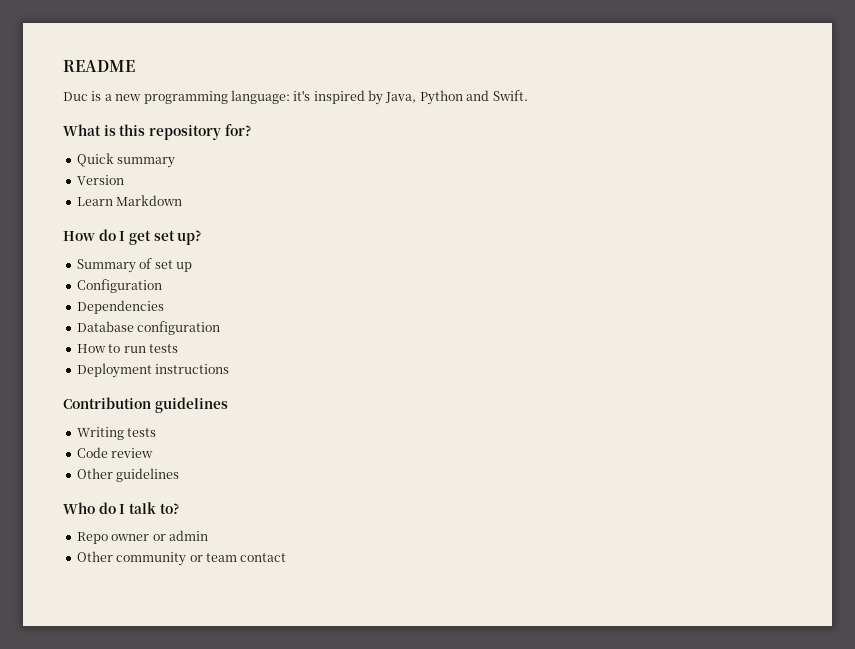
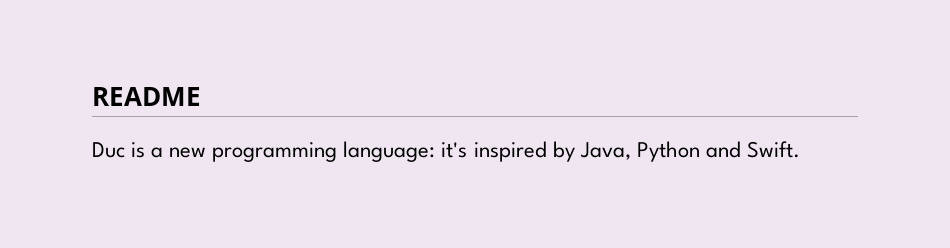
[63,124,251,140] [76,153,176,168] [76,175,124,185] [76,195,183,206] [63,229,202,245] [76,258,192,273] [76,279,162,293] [76,300,164,314] [76,321,221,335] [76,344,178,353] [76,363,230,378] [63,397,228,413] [76,427,157,440] [76,447,154,458] [76,468,180,482] [63,502,179,514] [76,530,208,544] [76,551,287,566] // What is this repository for? // Quick summary // Version // Learn Markdown // How do I get set up? // Summary of set up // Configuration // Dependencies // Database configuration // How to run tests // Deployment instructions // Contribution guidelines // Writing tests // Code review // Other guidelines // Who do I talk to? // Repo owner or admin // Other community or team contact -> (800, 149) none

